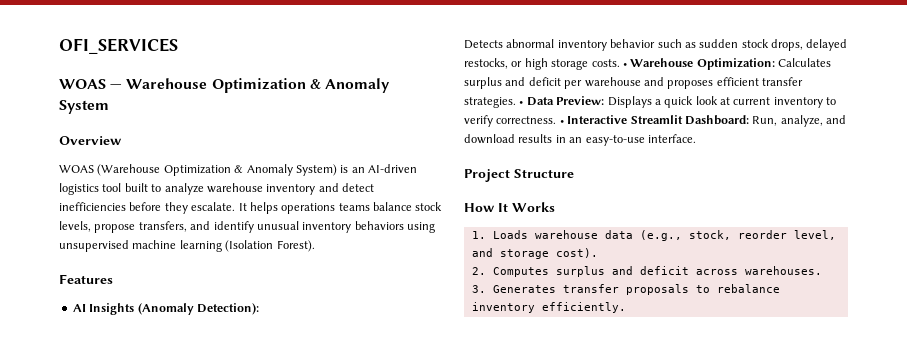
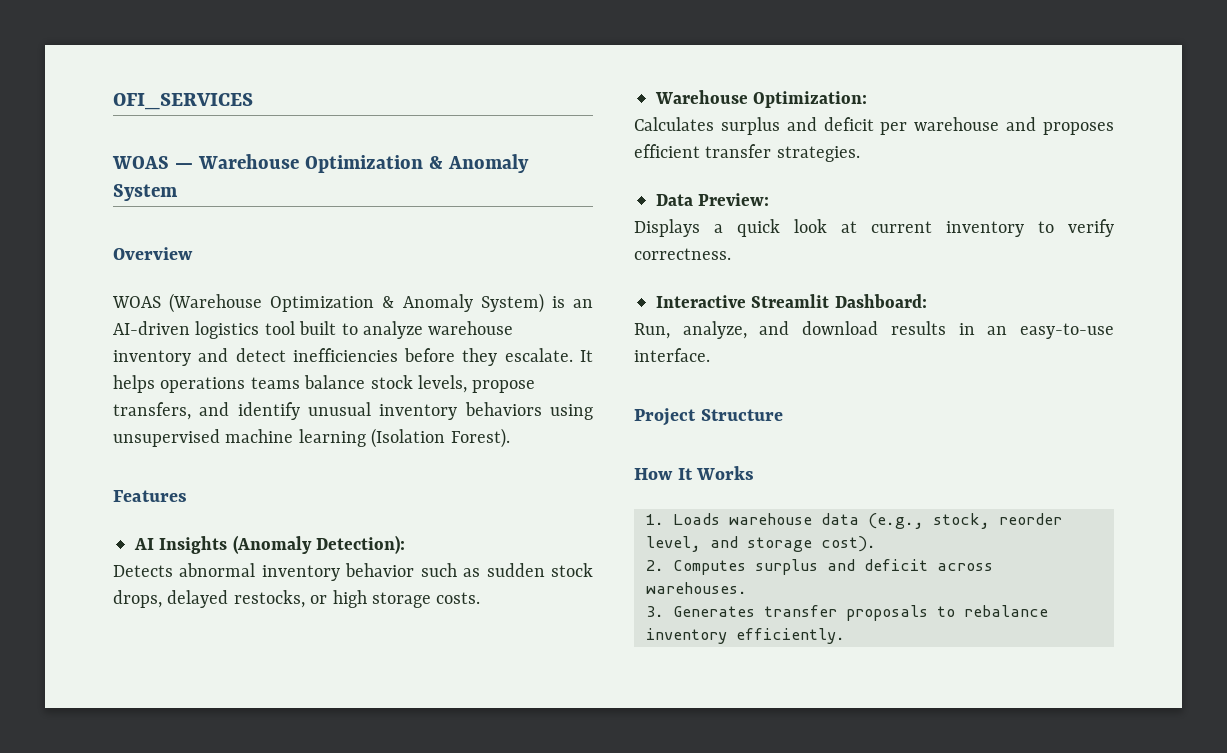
[622,63,627,67] • -> (481, 598) //
(775, 64) none -> (868, 99) //
[519,101,524,105] • -> (860, 154) //
(605, 100) none -> (770, 199) //
[559,120,564,124] • -> (731, 254) //
(749, 120) none -> (927, 301) //

